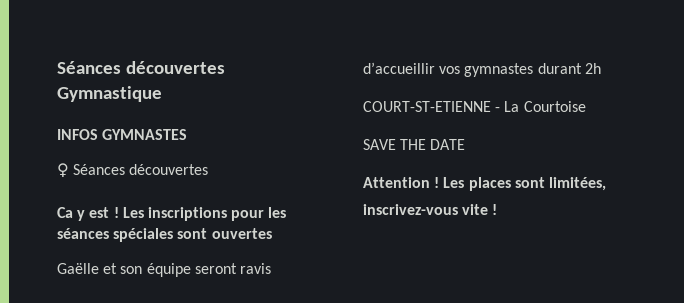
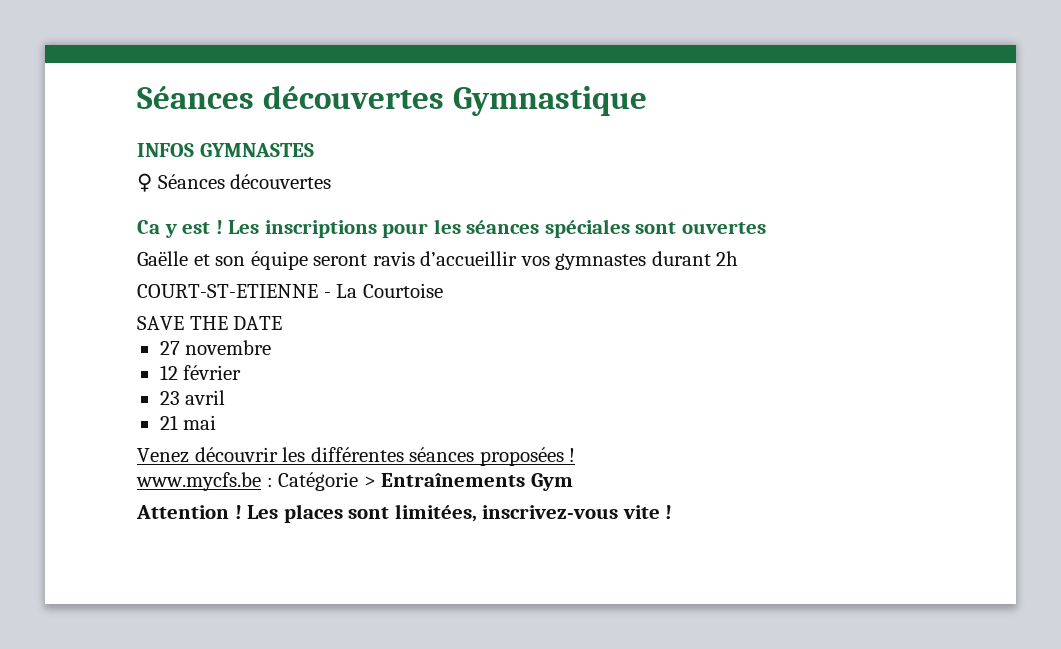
(466, 144) none -> [159,340,272,355] [159,365,242,380] [159,390,226,405] [159,415,217,430] [137,447,576,466] [136,472,573,491] // 27 novembre // 12 février // 23 avril // 21 mai // Venez découvrir les différentes séances proposées ! // www.mycfs.be : Catégorie > Entraînements Gym

